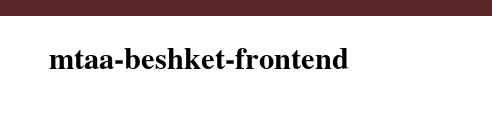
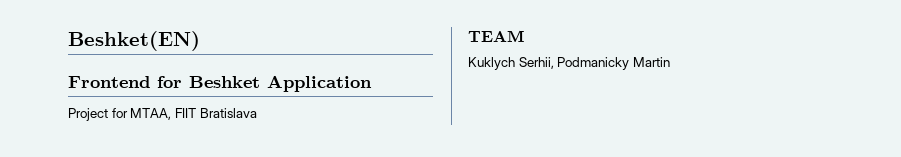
[49,48,349,69] mtaa-beshket-frontend -> [68,31,200,51] [68,75,372,92] [68,108,257,121] [468,30,524,42] [468,57,670,70] Beshket(EN) // Frontend for Beshket Application // Project for MTAA, FIIT Bratislava // TEAM // Kuklych Serhii, Podmanicky Martin

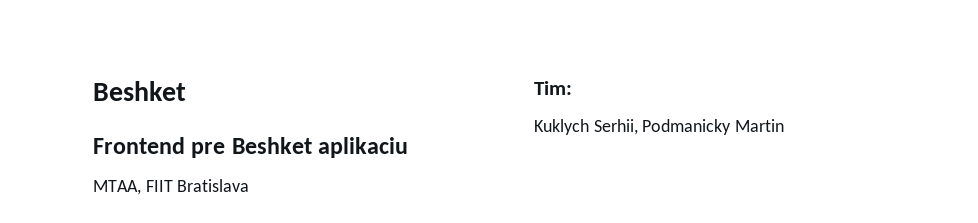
[68,31,200,51] Beshket(EN) -> [93,81,186,101] Beshket
[157,75,372,92] [68,108,128,121] for Beshket Application // Project for -> [191,137,409,158] pre Beshket aplikaciu //
[468,30,524,42] TEAM -> [534,81,572,95] Tim:

